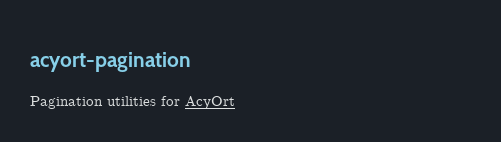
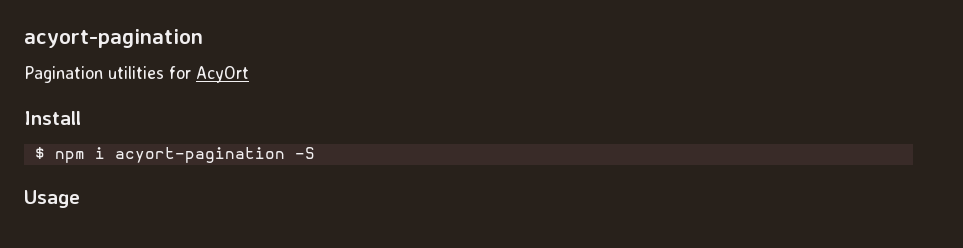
(235, 102) none -> [24,111,81,125] [34,147,315,163] [24,190,80,208] // Install // $ npm i acyort-pagination -S // Usage

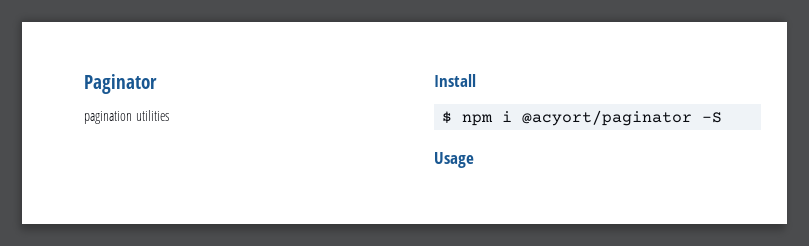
[24,29,203,48] [24,66,103,83] acyort-pagination // Pagination -> [84,74,157,94] [84,111,132,124] Paginator // pagination
[169,66,249,83] for AcyOrt -> (169, 115) none
[114,147,285,163] acyort-pagination -> [522,110,693,126] @acyort/paginator

